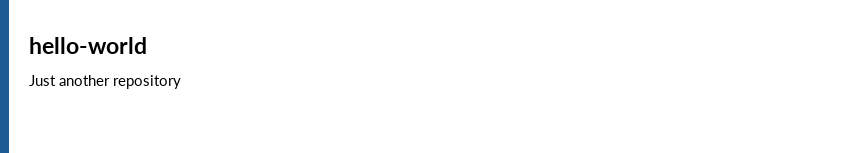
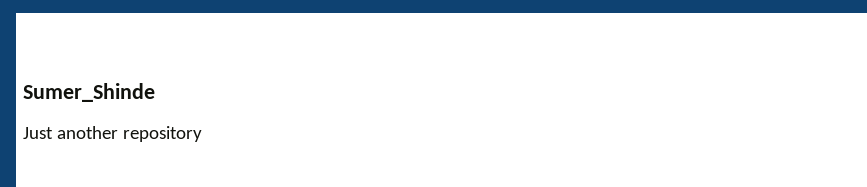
[29,37,147,54] hello-world -> [23,83,155,102] Sumer_Shinde

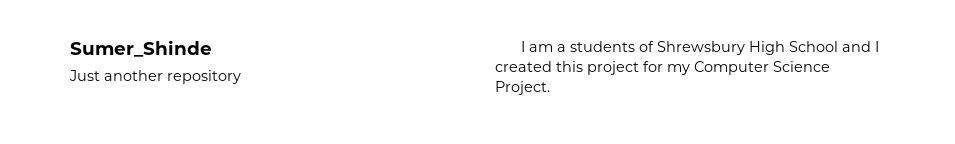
(202, 134) none -> [521,41,880,55] [495,61,830,75] [495,81,550,95] // I am a students of Shrewsbury High School and I created this project for my Computer Science Project.

